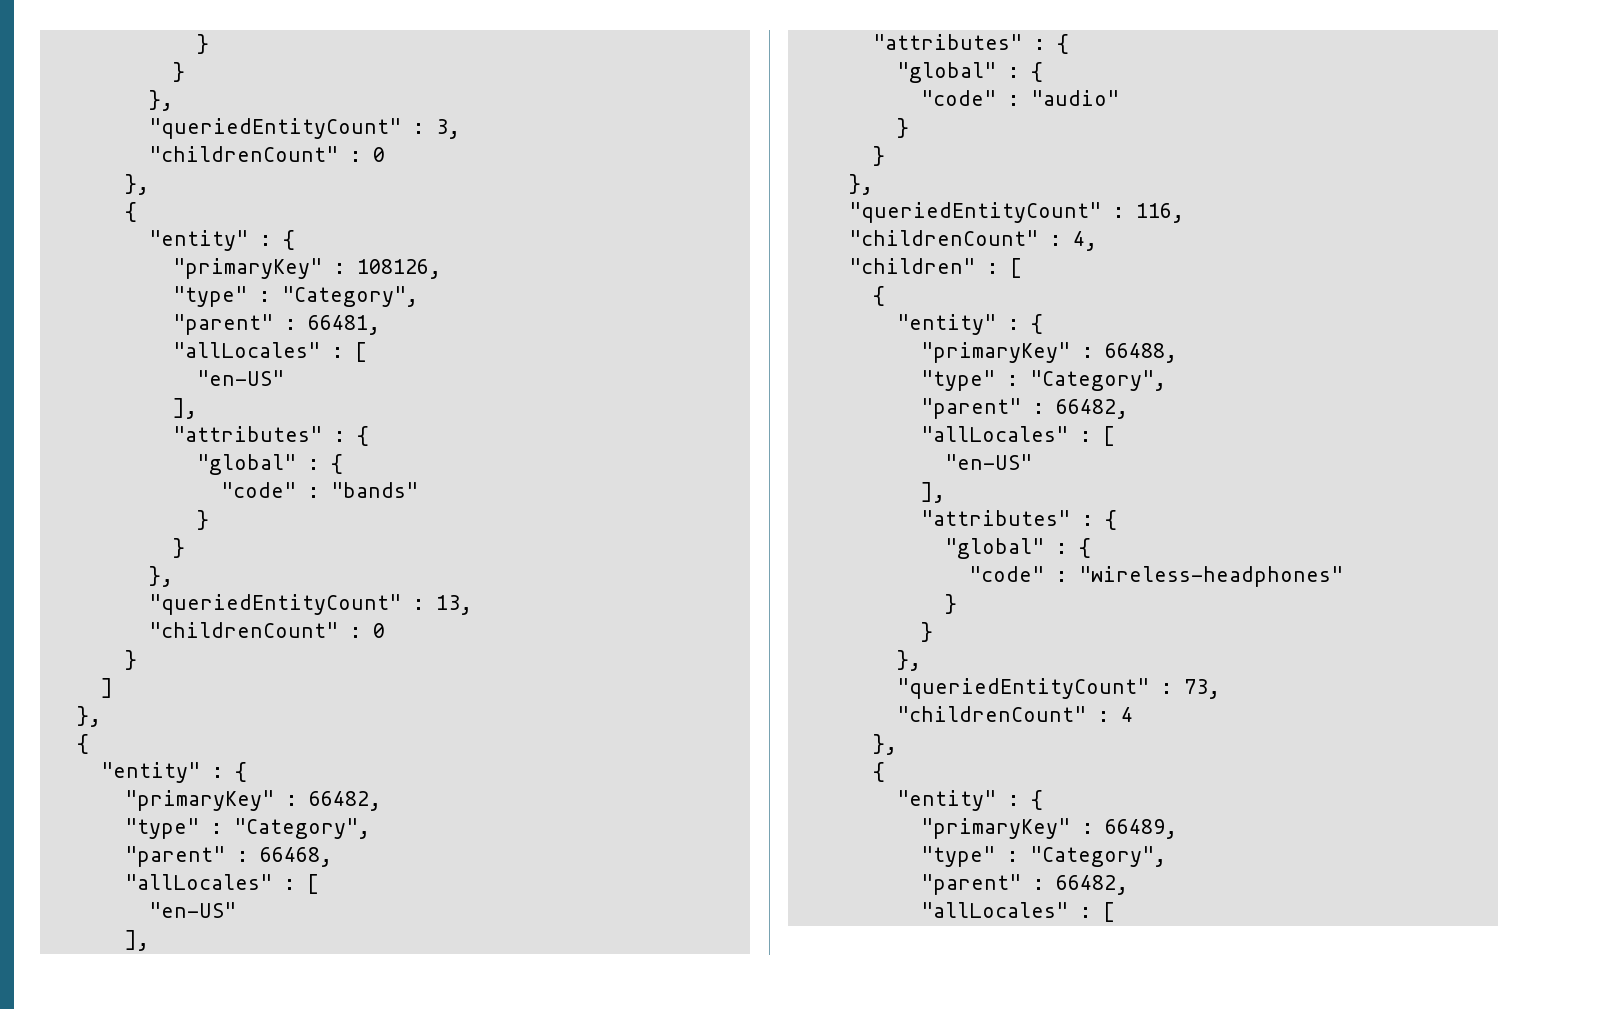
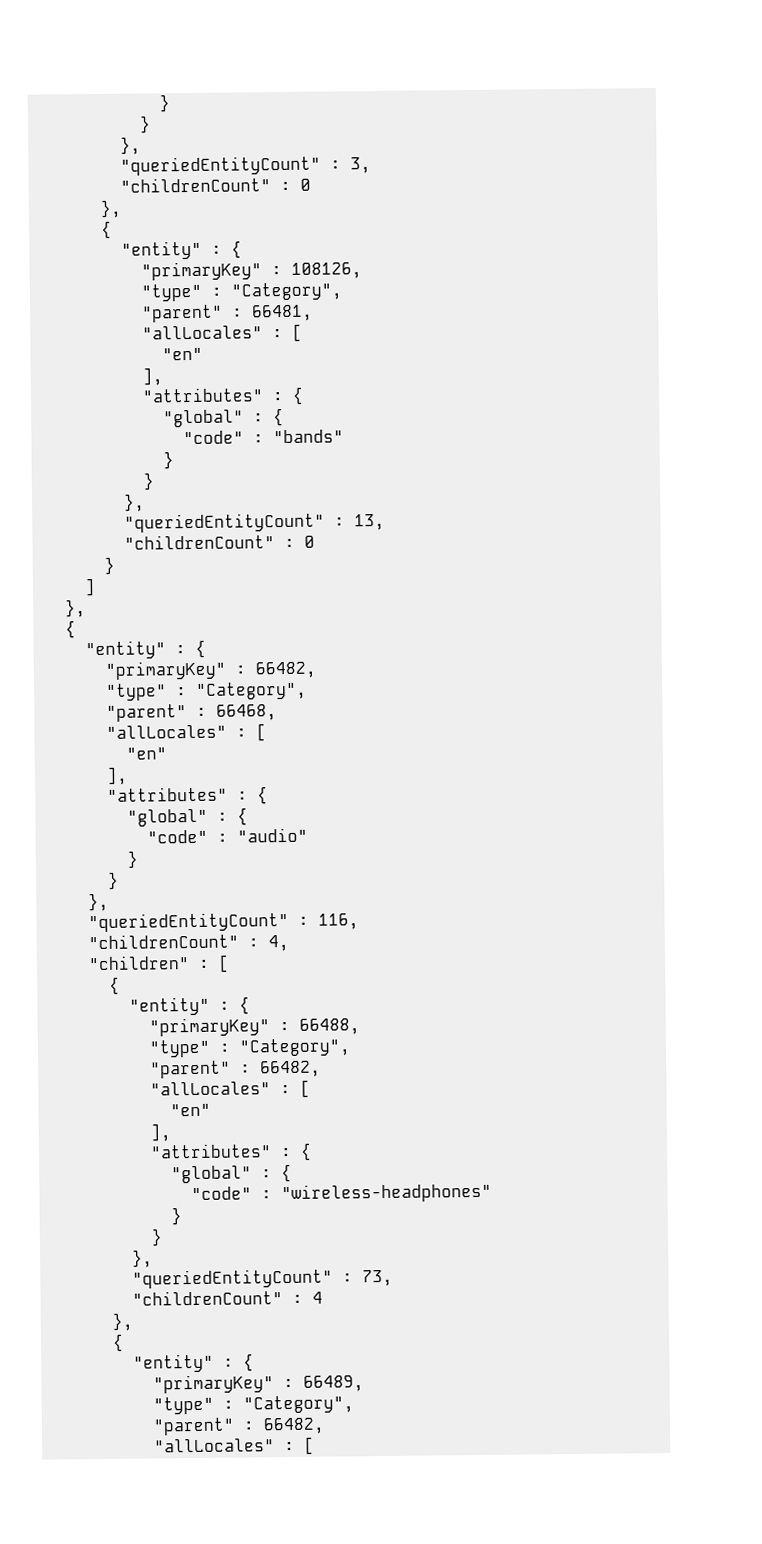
[196,370,284,386] "en-US" -> [161,347,203,361] "en"
[148,902,236,918] "en-US" -> [125,747,167,760] "en"
[944,454,1032,470] "en-US" -> [169,1103,211,1117] "en"

